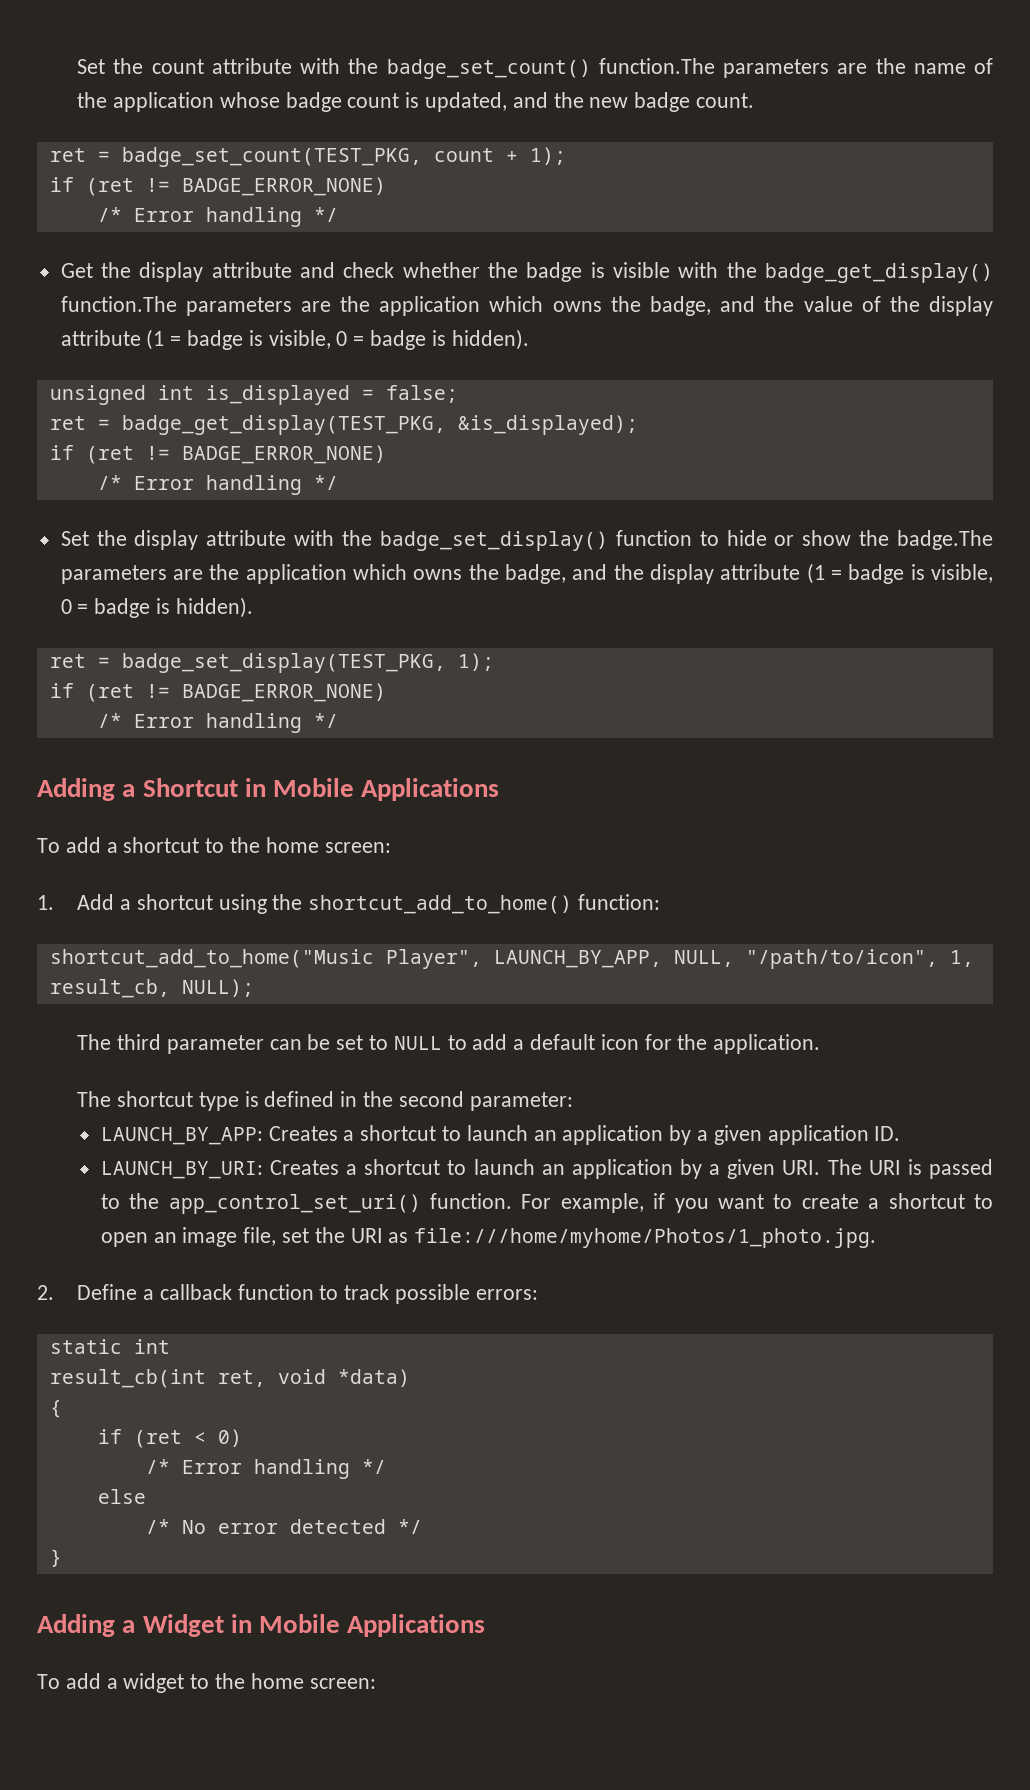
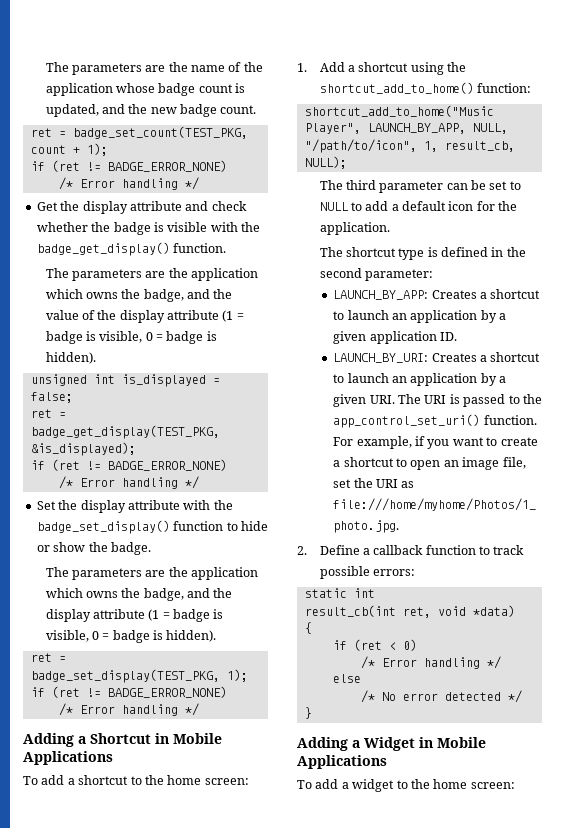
[77,58,715,79] Set the count attribute with the badge_set_count() function.The -> [45,62,69,72] The
[60,296,177,312] function.The -> [173,243,227,253] [45,268,69,278] function. // The
[897,530,994,550] badge.The -> [110,542,151,555] [45,567,69,577] badge. // The

